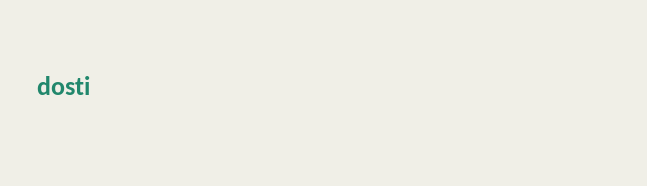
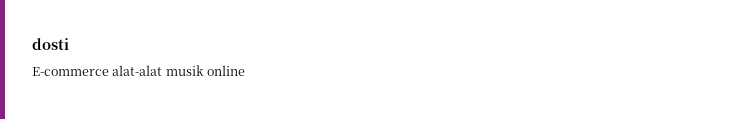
(90, 85) none -> [32,65,246,76] // E-commerce alat-alat musik online

